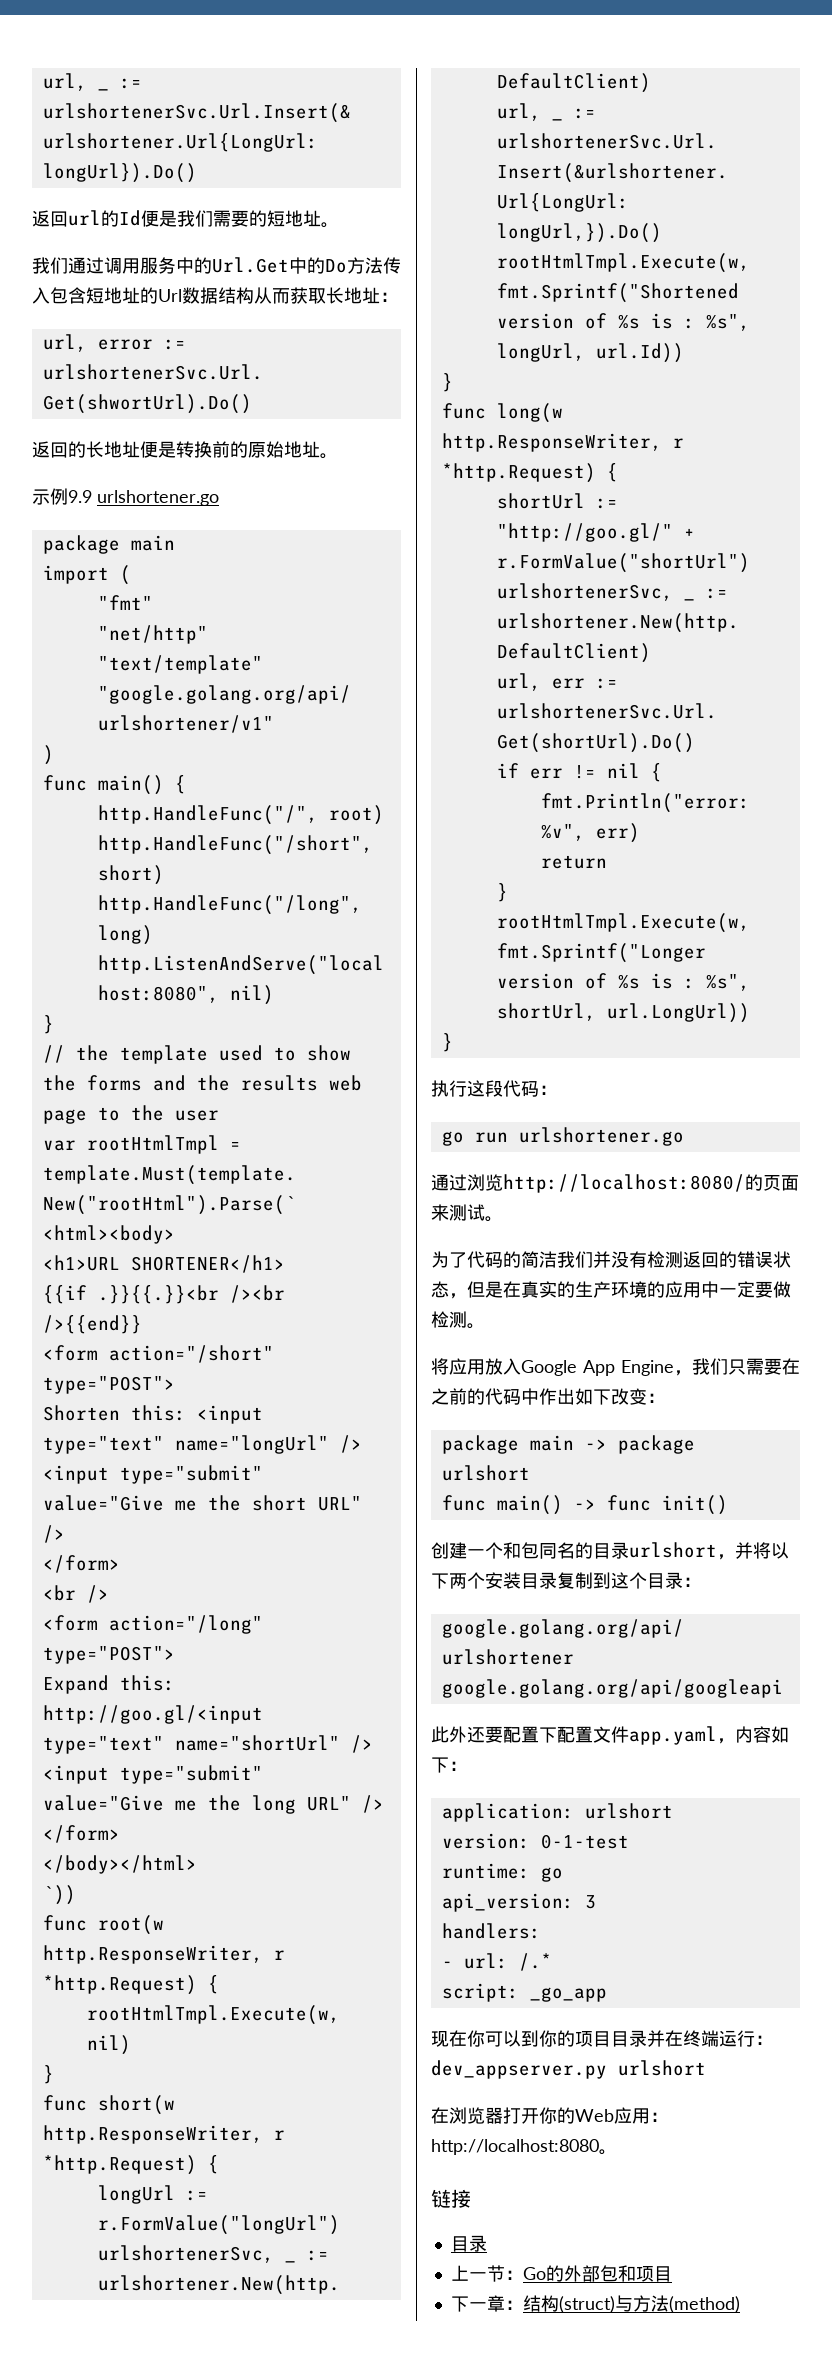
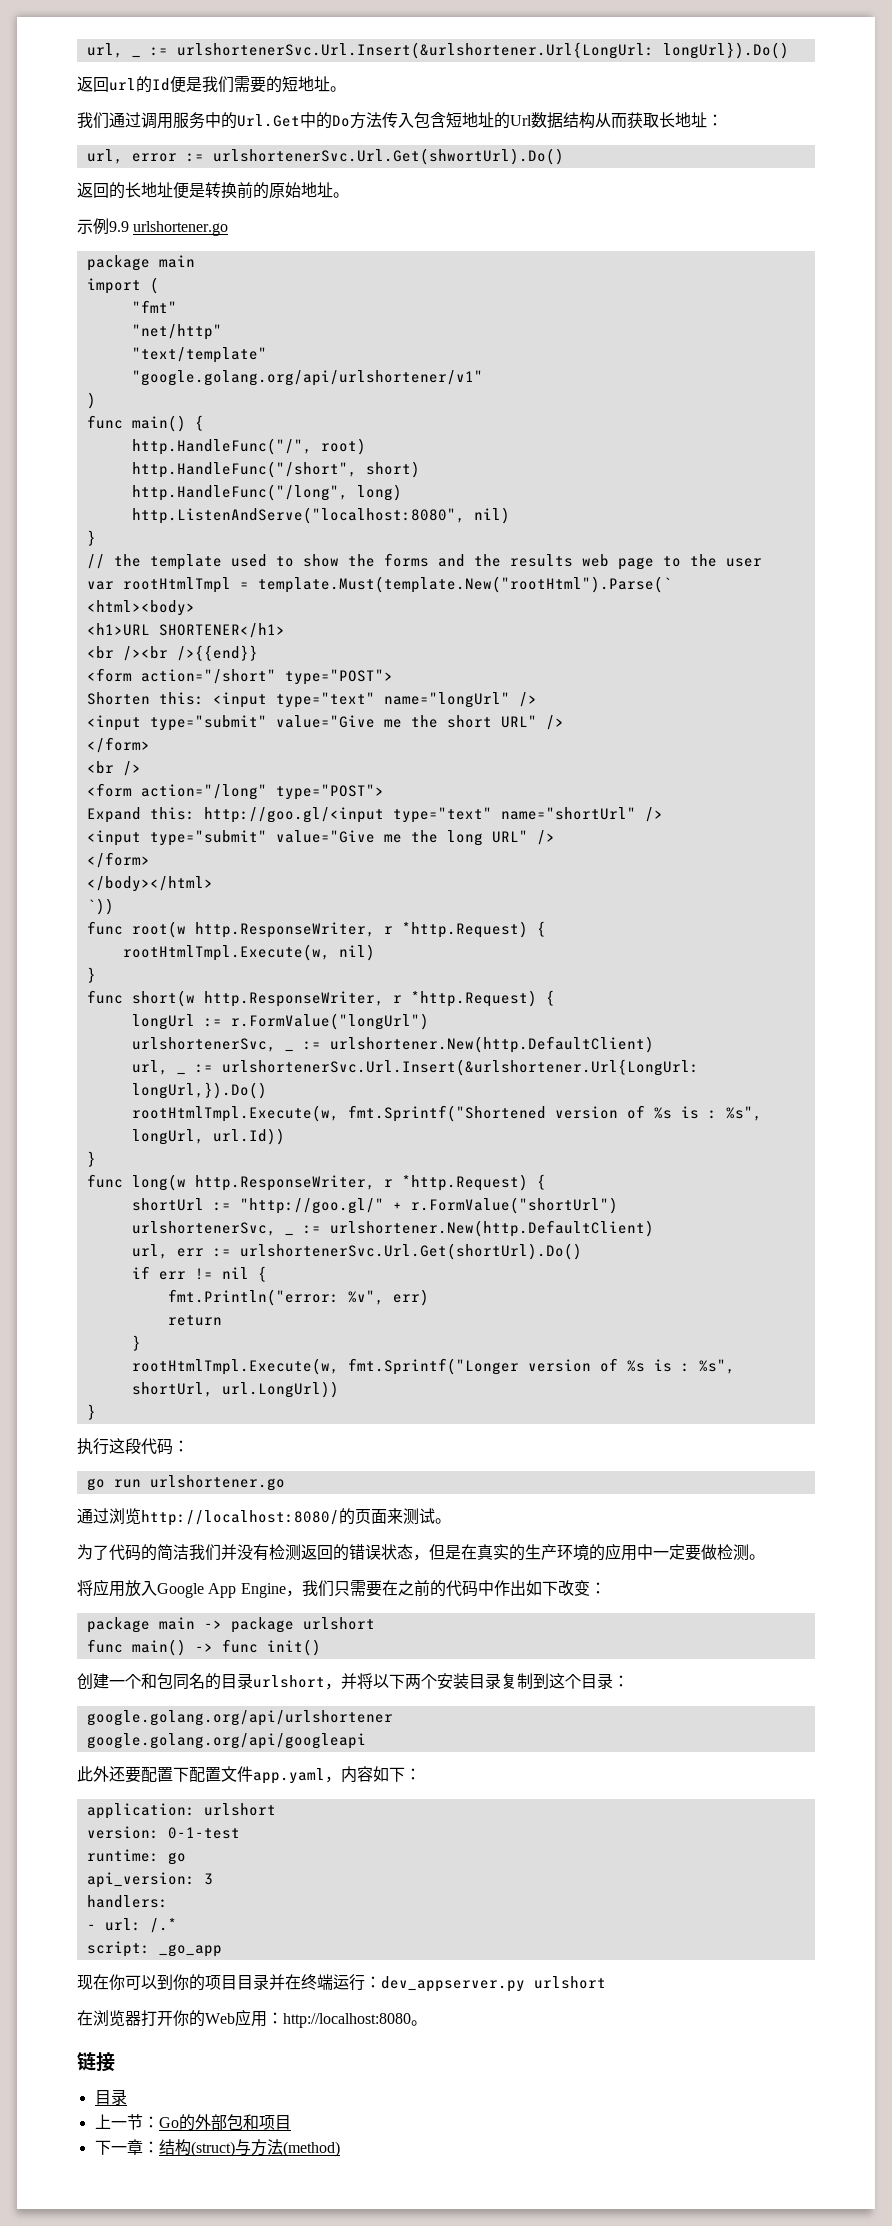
[42,1285,219,1304] {{if .}}{{.}}<br -> [86,646,114,659] <br

